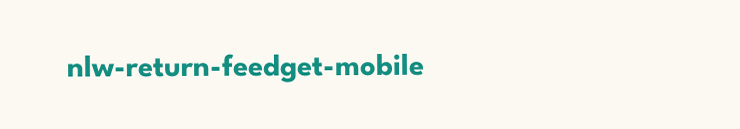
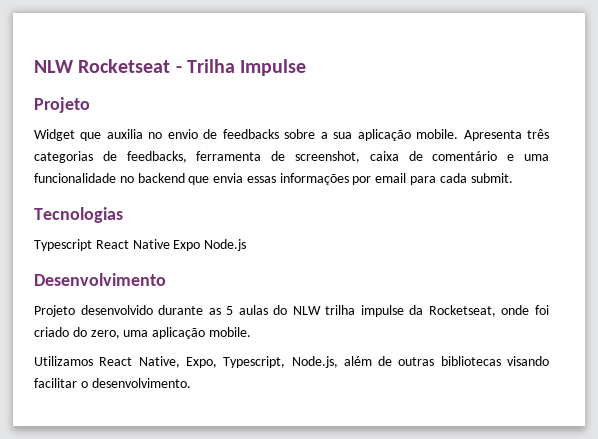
[66,52,425,84] nlw-return-feedget-mobile -> [34,59,307,76] [34,97,90,113] [34,129,549,141] [34,151,549,163] [34,173,513,185] [34,207,123,223] [34,239,247,251] [34,273,166,286] [34,305,550,317] [34,327,251,339] [34,356,549,368] [34,378,191,388] NLW Rocketseat - Trilha Impulse // Projeto // Widget que auxilia no envio de feedbacks sobre a sua aplicação mobile. Apresenta três categorias de feedbacks, ferramenta de screenshot, caixa de comentário e uma funcionalidade no backend que envia essas informações por email para cada submit. // Tecnologias // Typescript React Native Expo Node.js // Desenvolvimento // Projeto desenvolvido durante as 5 aulas do NLW trilha impulse da Rocketseat, onde foi criado do zero, uma aplicação mobile. // Utilizamos React Native, Expo, Typescript, Node.js, além de outras bibliotecas visando facilitar o desenvolvimento.

